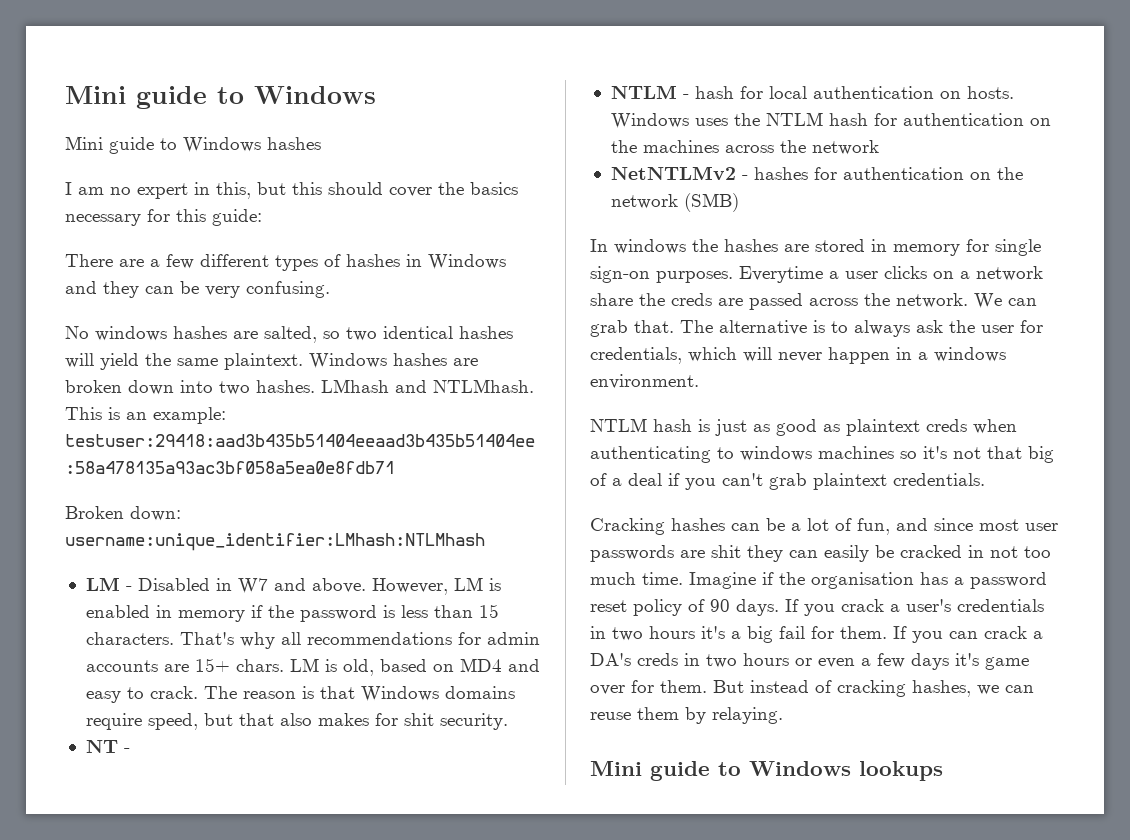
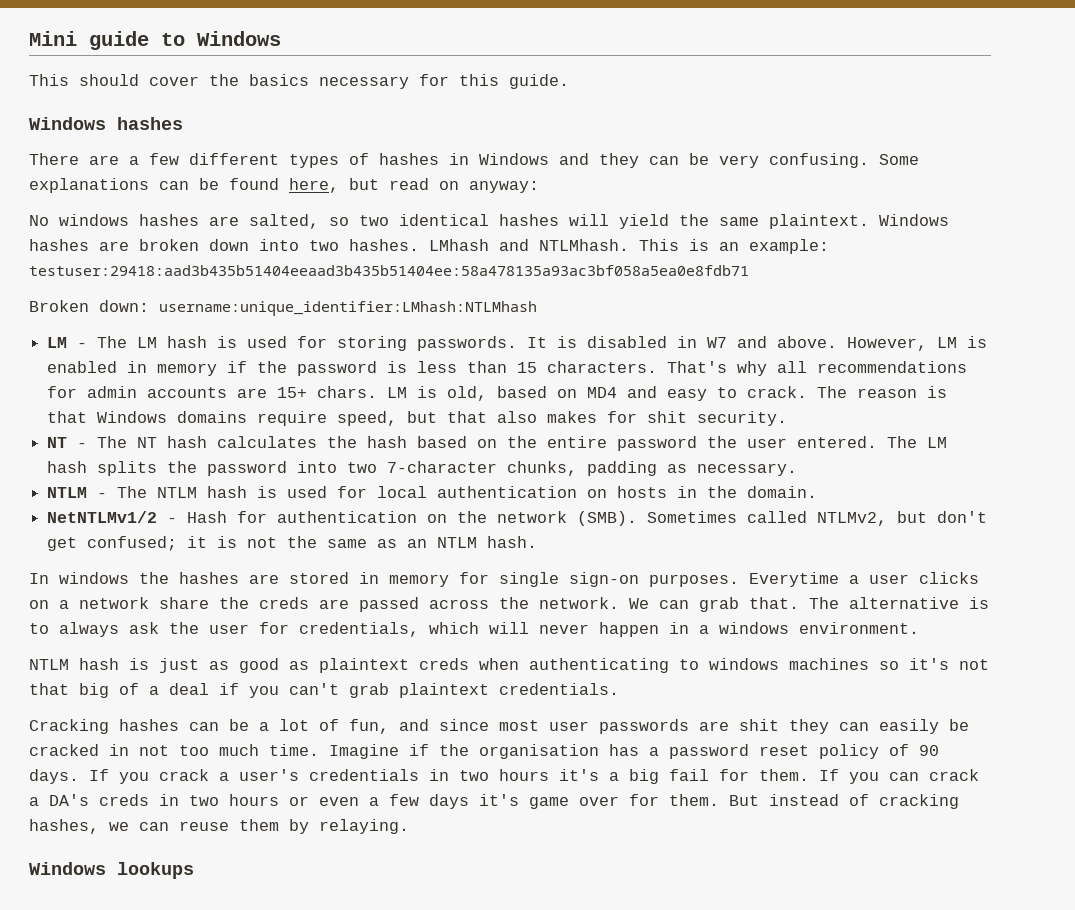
[65,136,321,154] [65,182,322,199] Mini guide to Windows hashes // I am no expert in this, but this -> [29,74,69,86] This
[212,209,262,226] guide: -> [509,74,569,89] [29,117,183,130] guide. // Windows hashes
(330, 289) none -> [879,154,919,165] [29,178,539,193] Some explanations can be found here, but read on anyway:
[137,578,210,591] Disabled -> [97,336,668,351] The LM hash is used for storing passwords. It is disabled
[610,85,1014,99] [610,112,1051,129] [610,140,879,155] [610,166,808,180] // NTLM - hash for local authentication on hosts. Windows uses the NTLM hash for authentication on the machines across the network // NetNTLMv2 - hashes -> [97,436,948,451] [47,461,798,476] [47,486,818,498] [47,511,228,523] The NT hash calculates the hash based on the entire password the user entered. The LM hash splits the password into two 7-character chunks, padding as necessary. // NTLM - The NTLM hash is used for local authentication on hosts in the domain. // NetNTLMv1/2 - Hash
[683,193,739,212] (SMB) -> [577,511,988,526] [47,536,538,551] (SMB). Sometimes called NTLMv2, but don't get confused; it is not the same as an NTLM hash.
[590,761,741,781] Mini guide to -> (409, 826) none

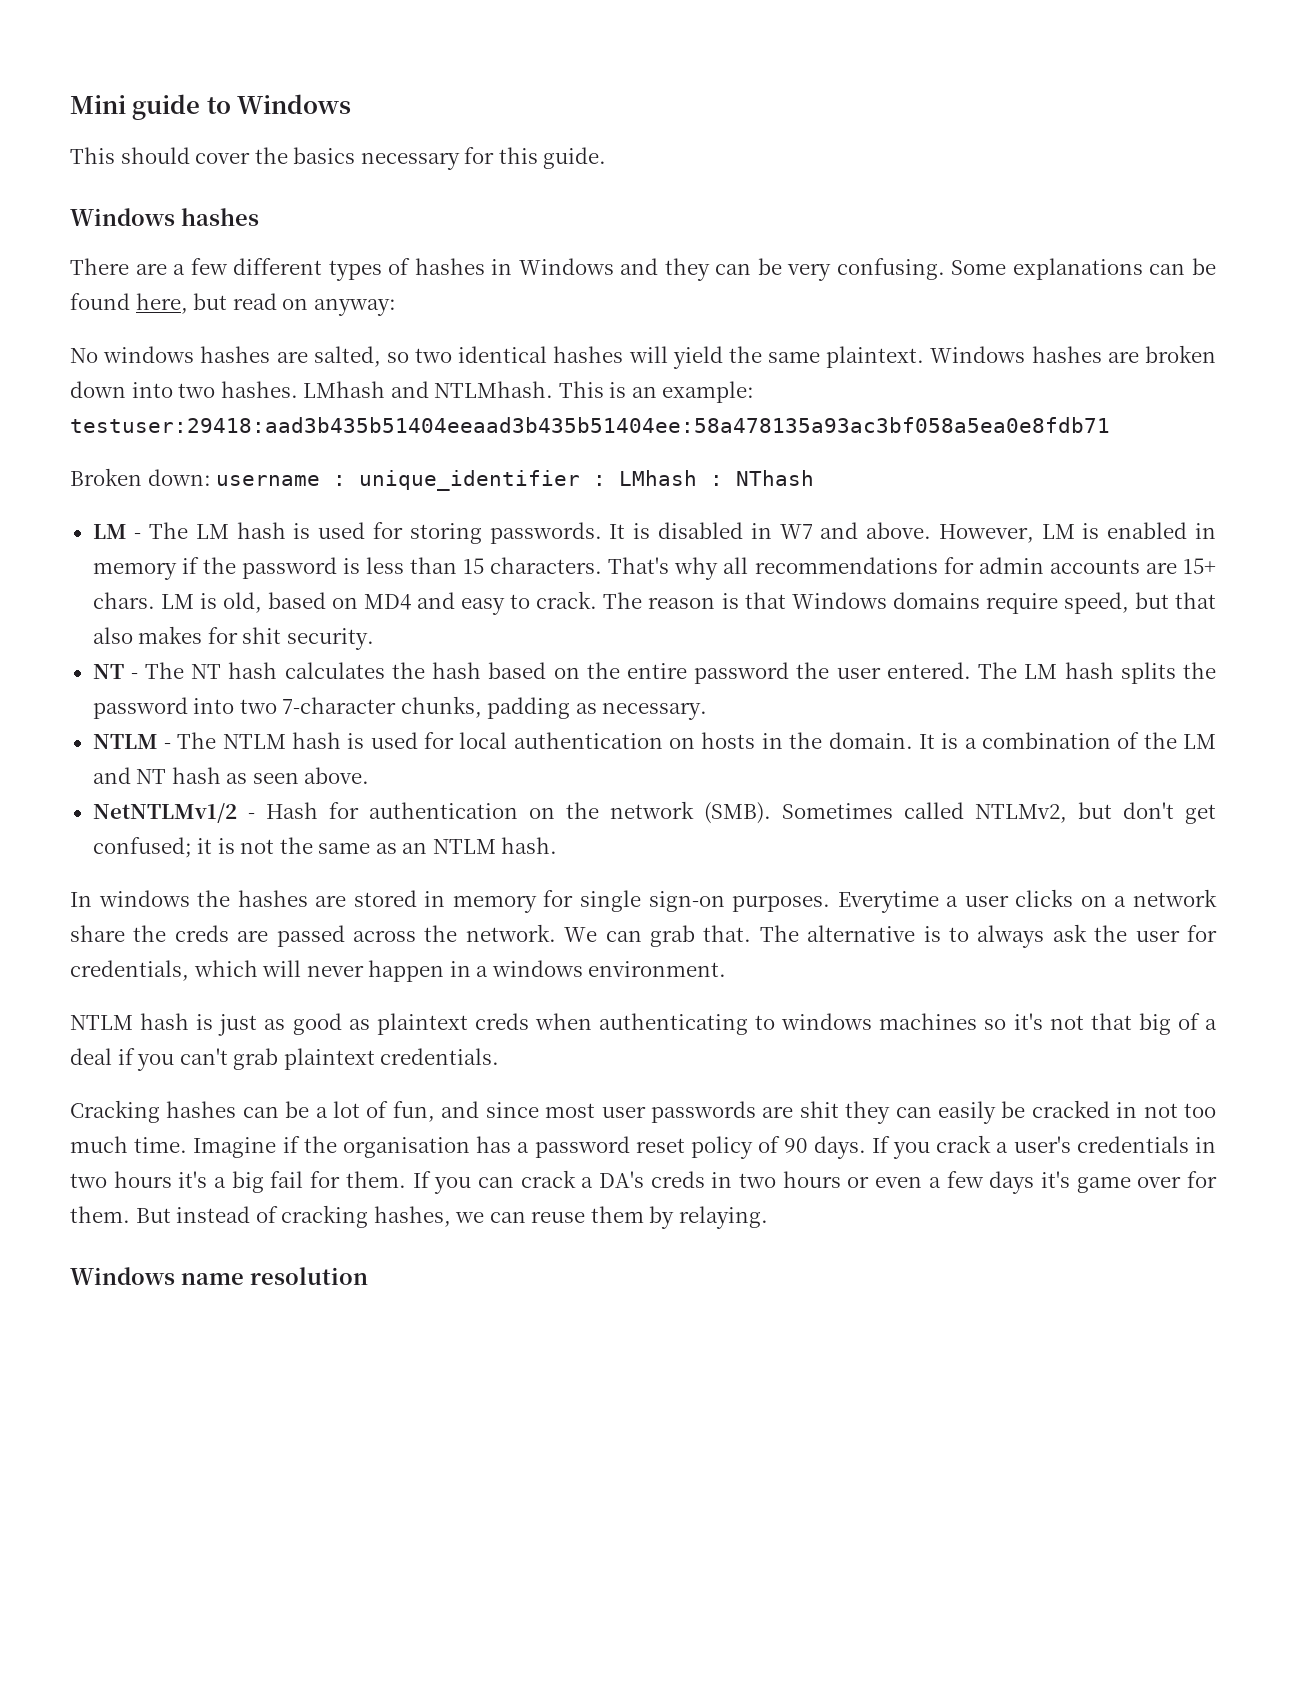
[159,301,537,316] username:unique_identifier:LMhash:NTLMhash -> [216,470,815,491] username : unique_identifier : LMhash : NThash
(818, 492) none -> [918,732,1216,749] [92,767,370,784] It is a combination of the LM and NT hash as seen above.
[117,862,194,879] lookups -> [181,1267,368,1285] name resolution

